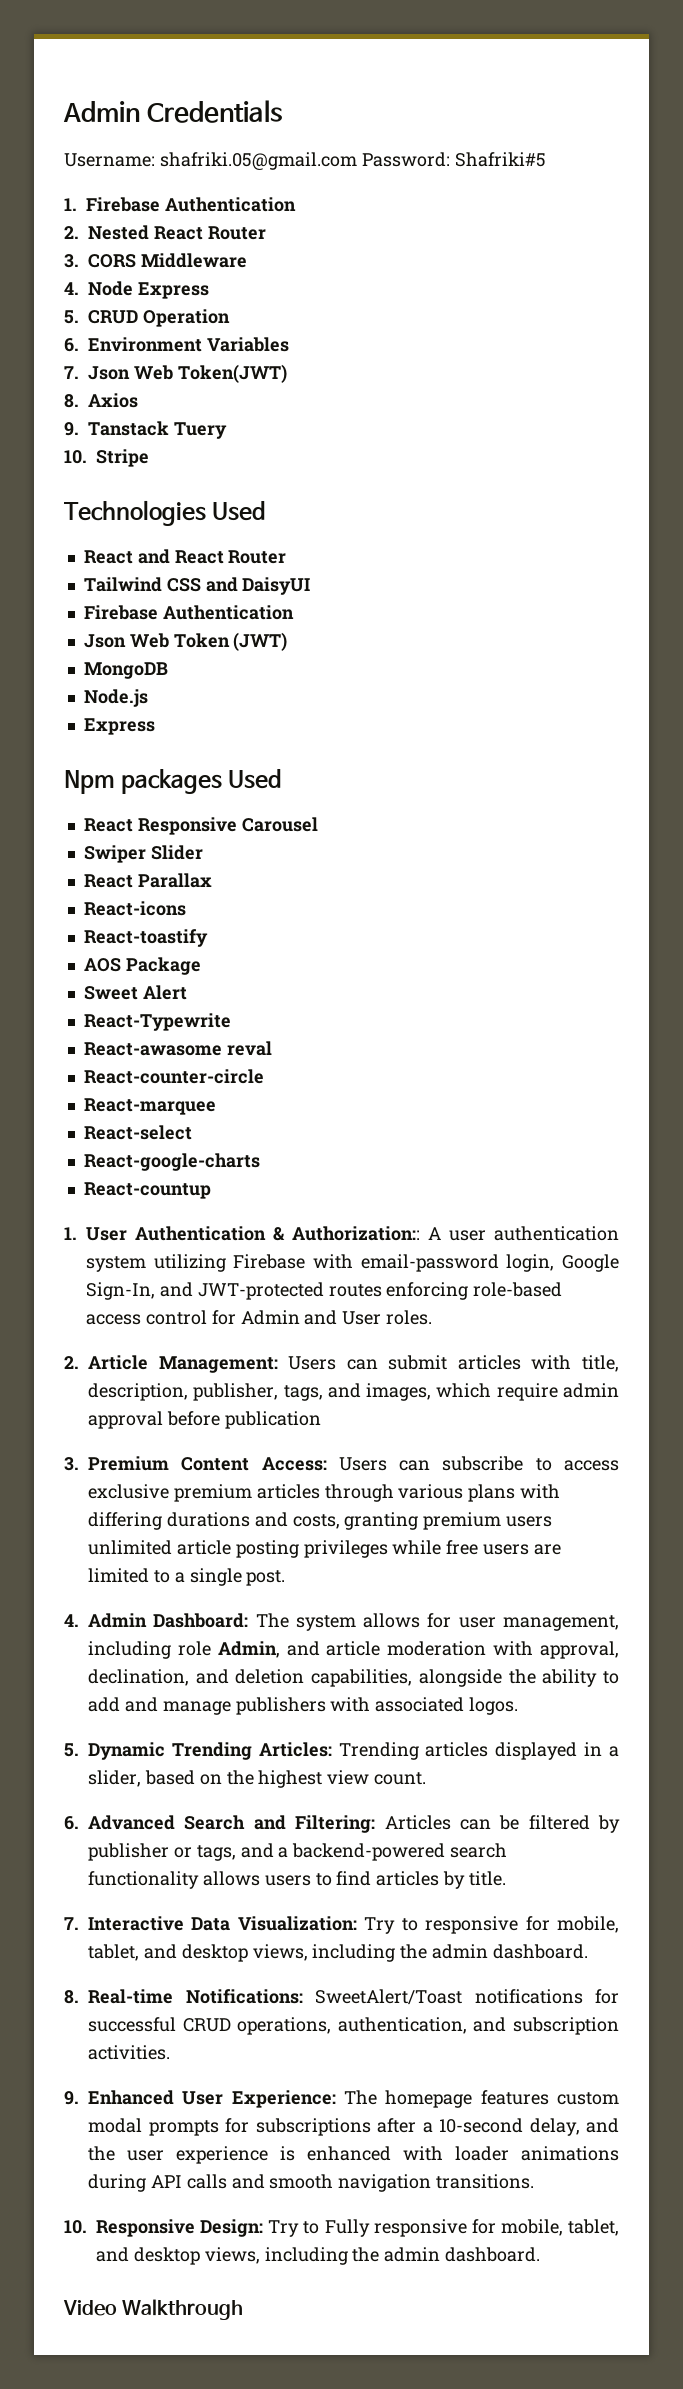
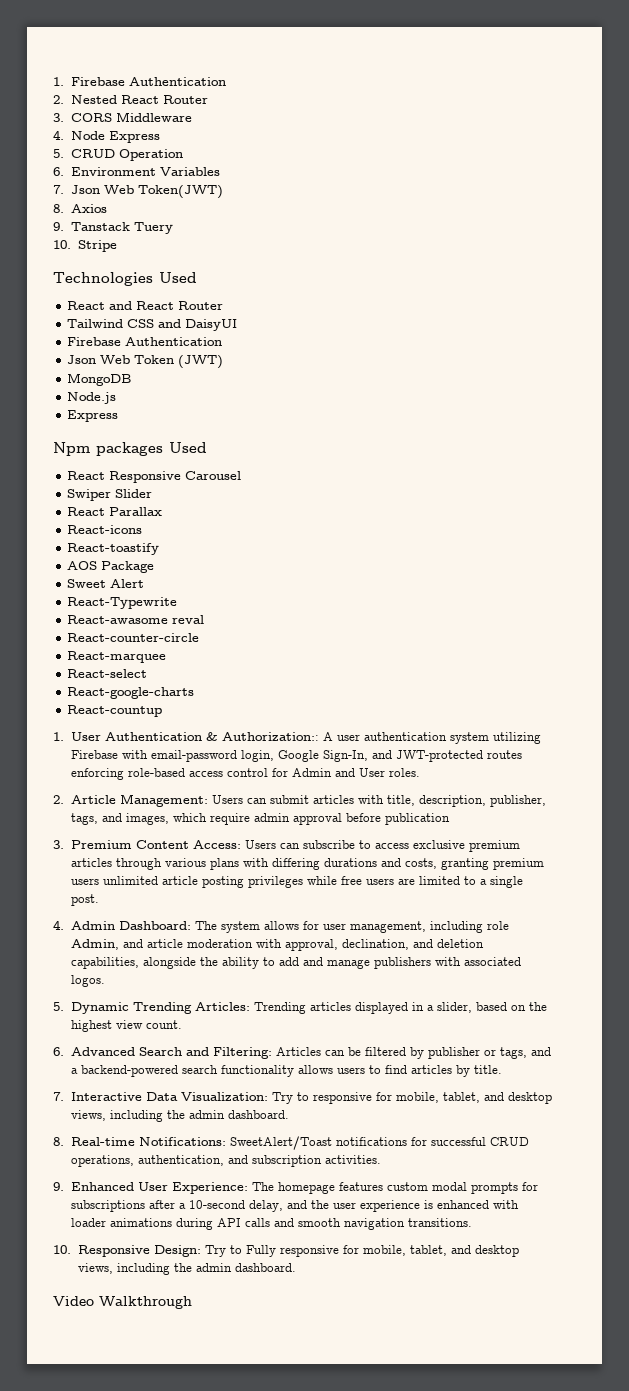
[63,100,282,123] [64,152,546,170] Admin Credentials // Username: shafriki.05@gmail.com Password: Shafriki#5 // -> (53, 81) none

